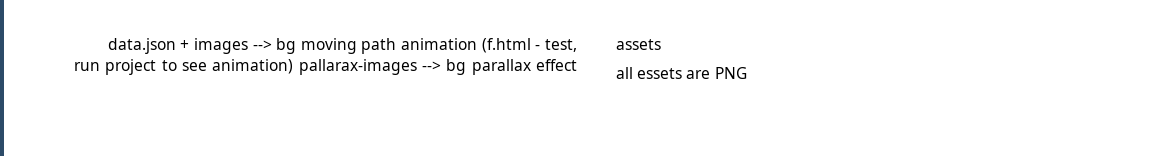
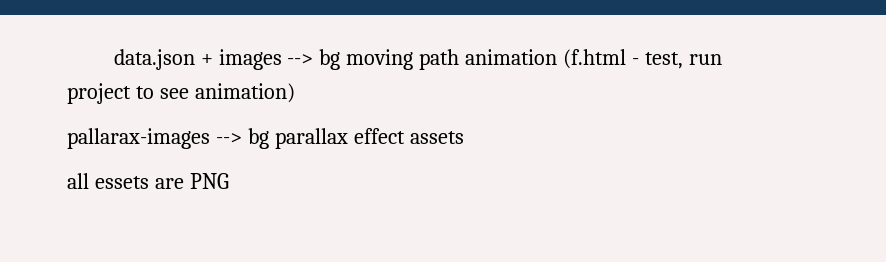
(294, 66) none -> (295, 93) //

